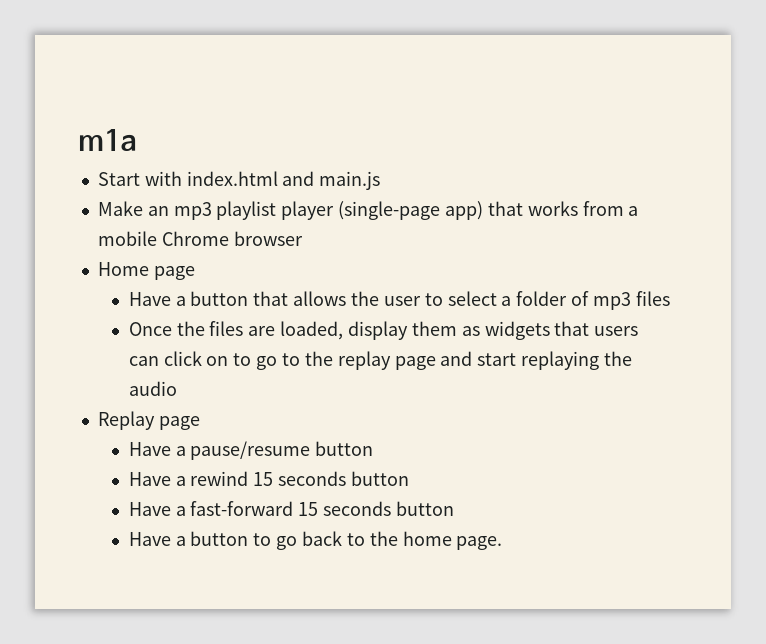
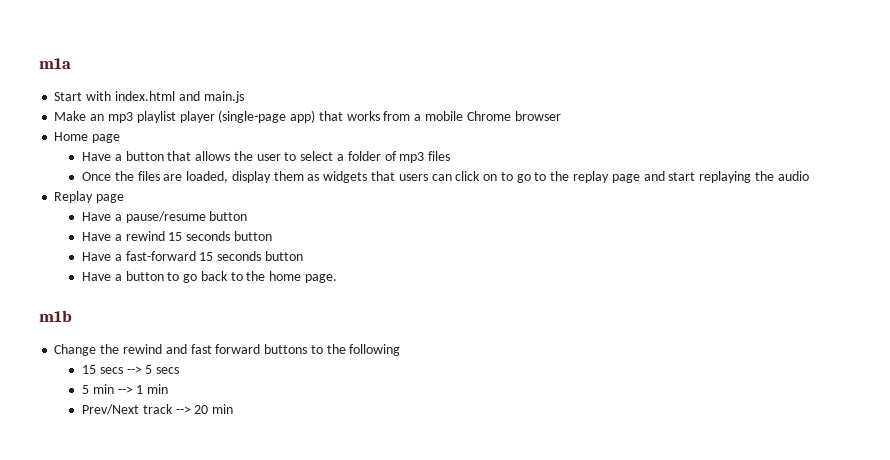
(503, 543) none -> [39,310,72,322] [54,344,401,356] [81,365,180,374] [81,384,169,394] [81,404,234,415] // m1b // Change the rewind and fast forward buttons to the following // 15 secs --> 5 secs // 5 min --> 1 min // Prev/Next track --> 20 min

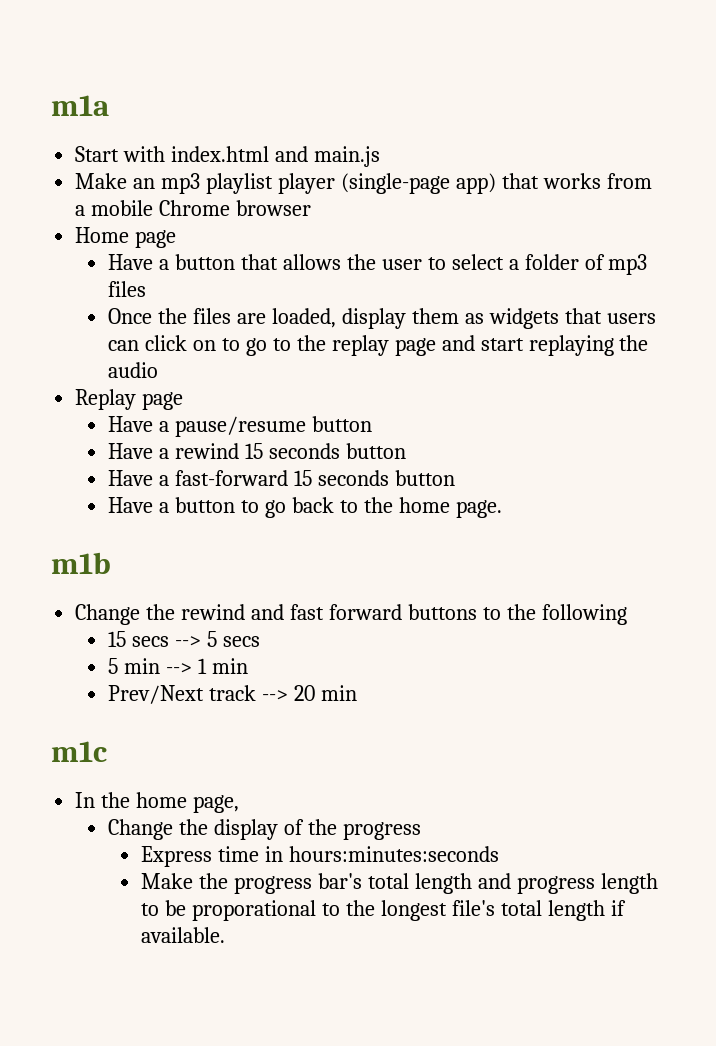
(234, 409) none -> [51,741,107,762] [75,792,240,813] [108,819,421,840] [141,846,499,867] [141,873,658,894] [141,900,626,921] [141,927,226,943] // m1c // In the home page, // Change the display of the progress // Express time in hours:minutes:seconds // Make the progress bar's total length and progress length to be proporational to the longest file's total length if available.

